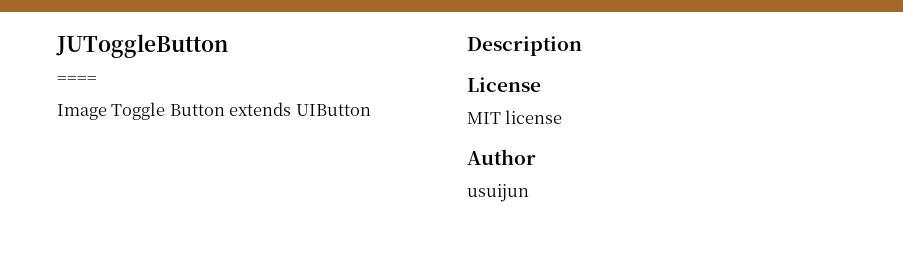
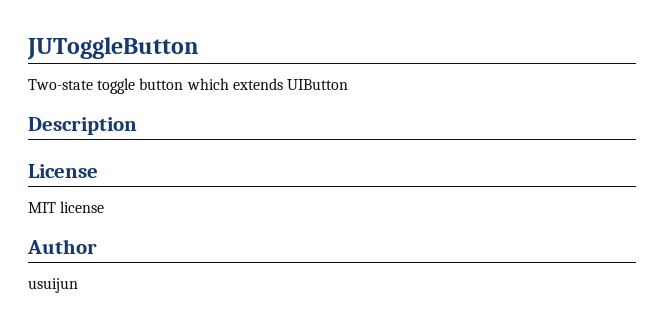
[57,76,97,84] [57,102,225,120] ==== // Image Toggle Button -> [28,78,229,94] Two-state toggle button which

